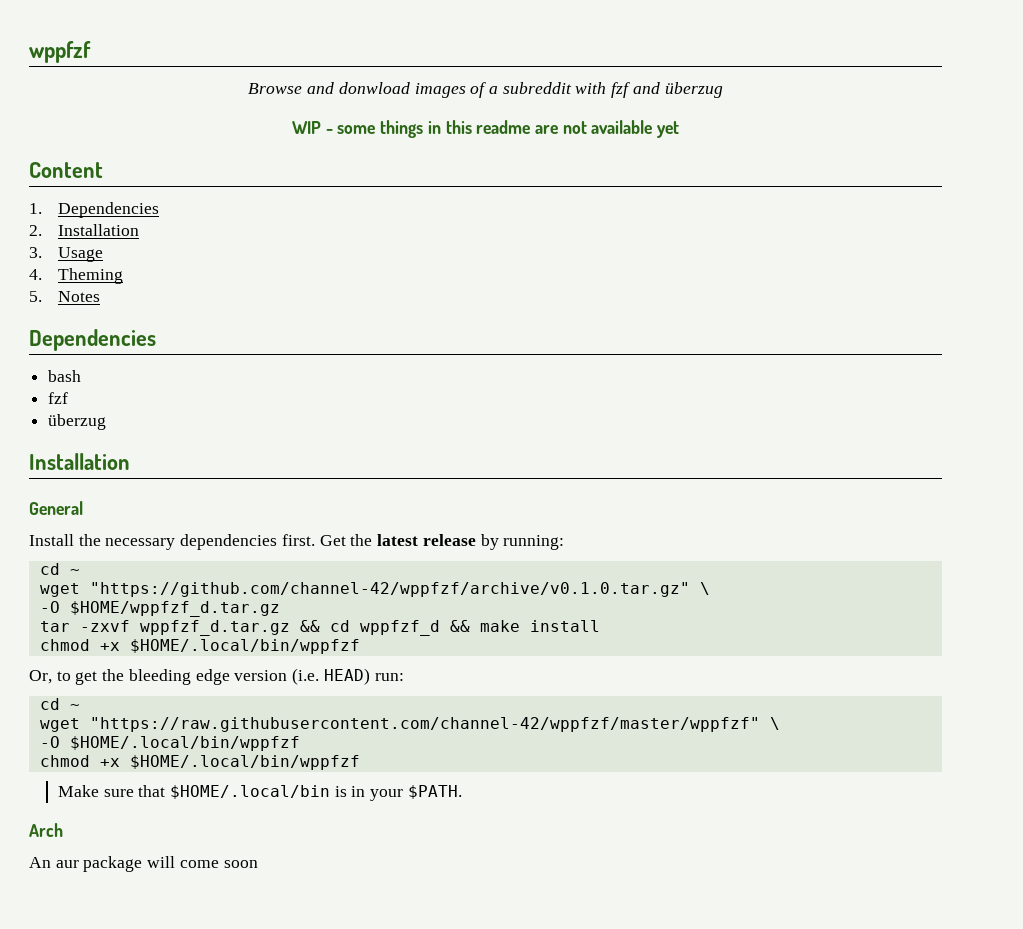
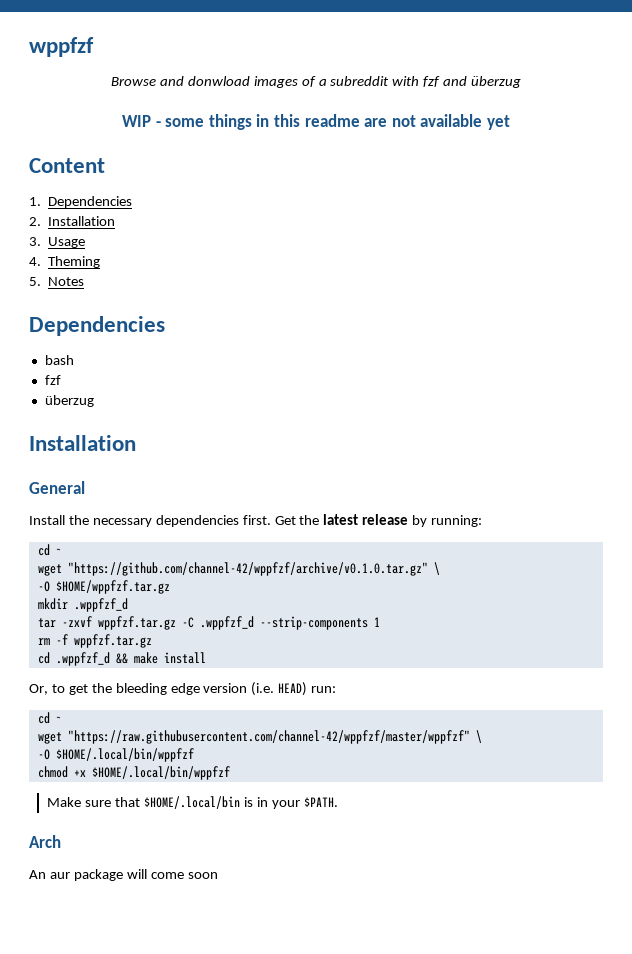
[69,601,280,617] $HOME/wppfzf_d.tar.gz -> [55,580,170,594] [37,598,128,612] $HOME/wppfzf.tar.gz // mkdir .wppfzf_d
[139,620,440,636] wppfzf_d.tar.gz && cd wppfzf_d -> [97,616,380,630] [37,634,152,648] [37,652,110,666] wppfzf.tar.gz -C .wppfzf_d --strip-components 1 // rm -f wppfzf.tar.gz // cd .wppfzf_d
[39,639,360,654] // chmod +x $HOME/.local/bin/wppfzf -> (206, 658) none

